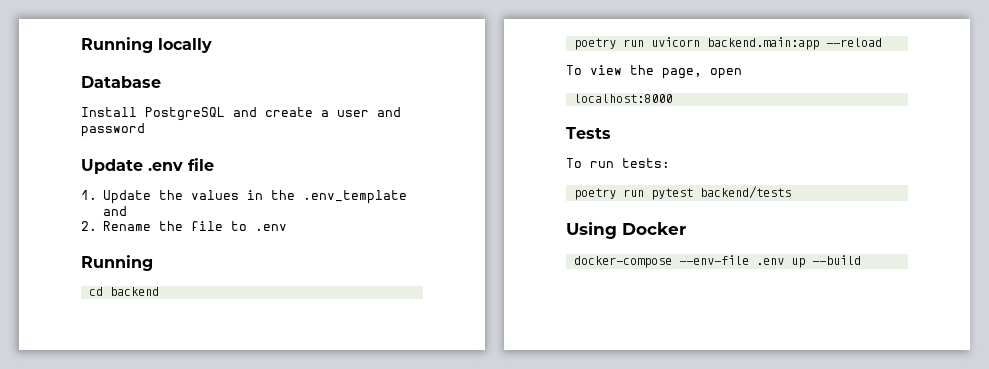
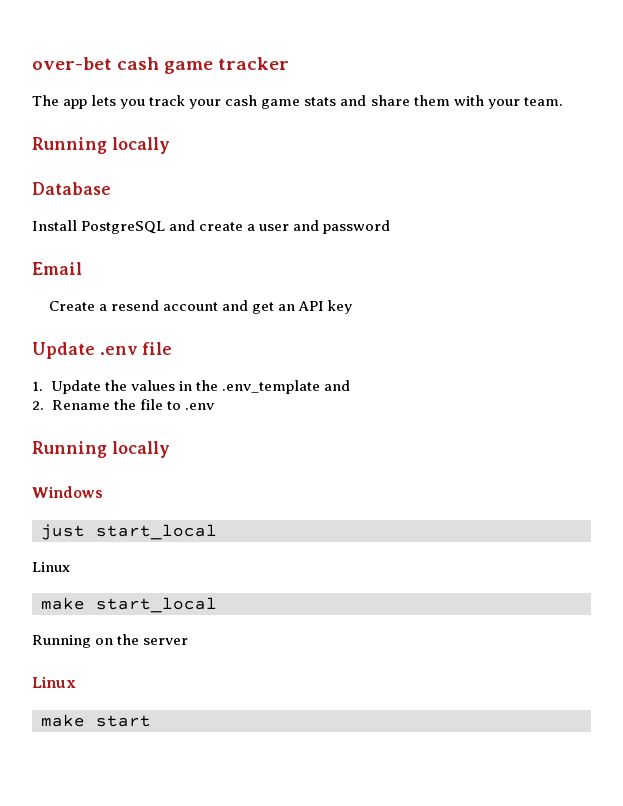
(81, 45) none -> [32,57,290,74] [32,95,563,109] over-bet cash game tracker // The app lets you track your cash game stats and share them with your team. //
(145, 130) none -> [32,262,82,275] [48,300,353,314] // Email // Create a resend account and get an API key
[88,287,159,296] [573,37,882,50] [566,65,742,79] [573,94,672,103] [566,127,611,139] [566,158,670,168] [573,186,791,200] [566,222,686,239] [573,255,861,268] // cd backend // poetry run uvicorn backend.main:app --reload // To view the page, open // localhost:8000 // Tests // To run tests: // poetry run pytest backend/tests // Using Docker // docker-compose --env-file .env up --build -> [111,441,170,458] [32,486,103,498] [41,524,217,540] [32,562,70,572] [41,597,217,613] [32,634,189,648] [32,676,76,688] [41,714,151,727] locally // Windows // just start_local // Linux // make start_local // Running on the server // Linux // make start

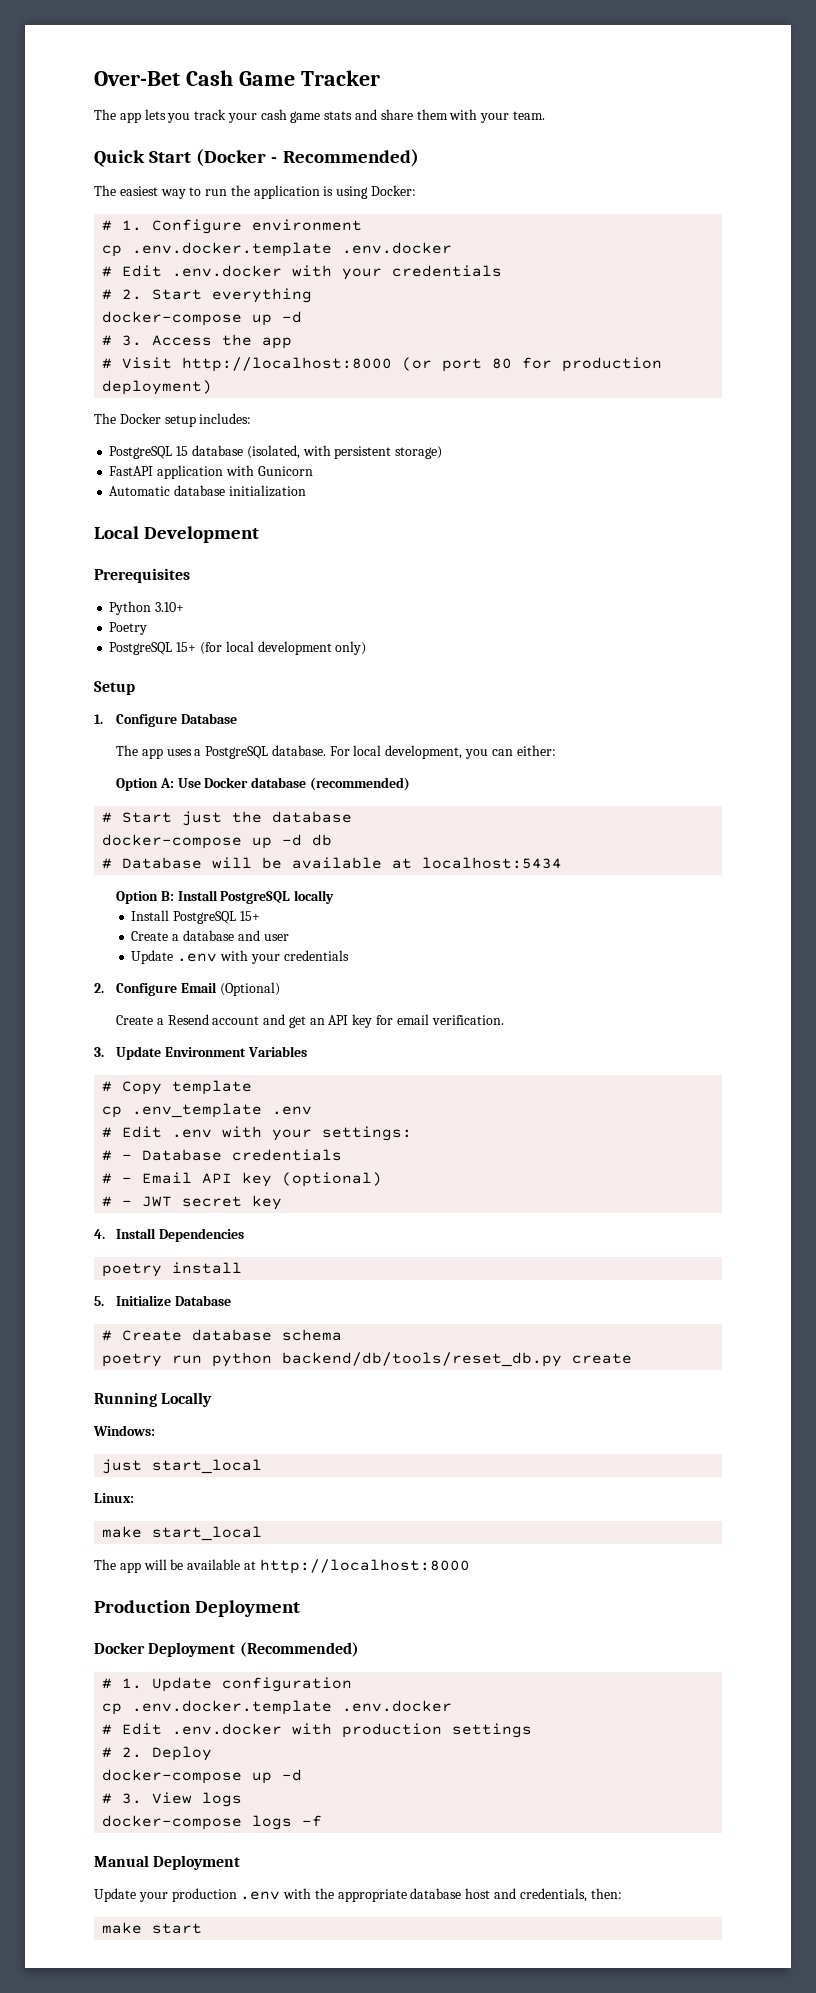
[32,57,290,74] over-bet cash game tracker -> [94,70,380,86] Over-Bet Cash Game Tracker
[32,137,170,154] [32,182,111,195] [32,220,391,234] [32,262,82,275] [48,300,159,311] Running locally // Database // Install PostgreSQL and create a user and password // Email // Create a resend -> [94,149,419,167] [94,185,417,199] [102,219,363,234] [102,242,453,257] [102,265,503,280] [102,288,313,303] [102,311,303,326] [102,334,293,349] [102,357,663,372] [102,380,213,395] [94,413,252,427] [109,445,443,459] [109,465,313,479] [109,485,306,497] [94,526,260,543] [94,568,190,583] [109,601,185,615] [109,622,148,635] [109,641,367,655] [94,681,135,695] [94,713,237,727] [115,745,556,759] [115,777,410,791] [102,811,353,826] [102,834,333,849] [102,857,563,869] [115,890,335,904] [131,910,260,924] [131,930,289,941] [131,950,349,964] [94,982,280,996] [115,1014,209,1025] Quick Start (Docker - Recommended) // The easiest way to run the application is using Docker: // # 1. Configure environment // cp .env.docker.template .env.docker // # Edit .env.docker with your credentials // # 2. Start everything // docker-compose up -d // # 3. Access the app // # Visit http://localhost:8000 (or port 80 for production deployment) // The Docker setup includes: // PostgreSQL 15 database (isolated, with persistent storage) // FastAPI application with Gunicorn // Automatic database initialization // Local Development // Prerequisites // Python 3.10+ // Poetry // PostgreSQL 15+ (for local development only) // Setup // 1. Configure Database // The app uses a PostgreSQL database. For local development, you can either: // Option A: Use Docker database (recommended) // # Start just the database // docker-compose up -d db // # Database will be available at localhost:5434 // Option B: Install PostgreSQL locally // Install PostgreSQL 15+ // Create a database and user // Update .env with your credentials // 2. Configure Email (Optional) // Create a Resend
[32,342,173,359] [32,380,350,394] [32,399,215,410] [32,441,170,458] [32,486,103,498] // Update .env file // 1. Update the values in the .env_template and // 2. Rename the file to .env // Running locally // Windows -> [376,1014,504,1025] [94,1046,307,1060] [102,1080,253,1095] [102,1103,313,1118] [102,1126,413,1141] [102,1149,343,1161] [102,1172,383,1187] [102,1195,283,1210] [94,1228,244,1242] [102,1262,243,1277] [94,1295,231,1306] [102,1329,343,1341] [102,1352,633,1367] [94,1392,213,1407] [93,1425,155,1436] for email verification. // 3. Update Environment Variables // # Copy template // cp .env_template .env // # Edit .env with your settings: // # - Database credentials // # - Email API key (optional) // # - JWT secret key // 4. Install Dependencies // poetry install // 5. Initialize Database // # Create database schema // poetry run python backend/db/tools/reset_db.py create // Running Locally // Windows:
[32,562,70,572] Linux -> [94,1493,134,1503] Linux:
[32,634,189,648] [32,676,76,688] Running on the server // Linux -> [94,1559,470,1574] [94,1600,301,1617] [94,1642,359,1657] [102,1677,353,1692] [102,1700,453,1715] [102,1723,533,1738] [102,1746,213,1761] [102,1769,303,1784] [102,1792,243,1807] [102,1815,323,1830] [94,1855,241,1870] [94,1888,622,1902] The app will be available at http://localhost:8000 // Production Deployment // Docker Deployment (Recommended) // # 1. Update configuration // cp .env.docker.template .env.docker // # Edit .env.docker with production settings // # 2. Deploy // docker-compose up -d // # 3. View logs // docker-compose logs -f // Manual Deployment // Update your production .env with the appropriate database host and credentials, then:

